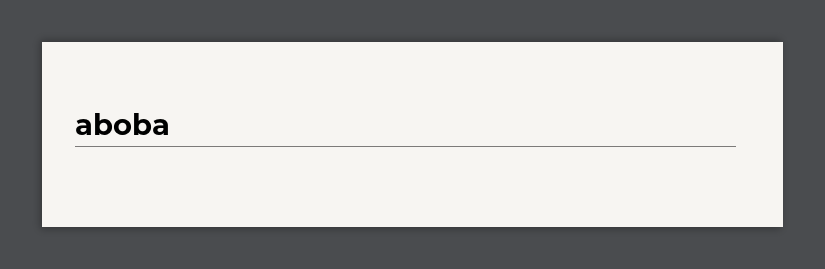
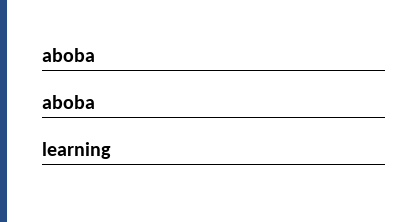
[75,113,170,135] aboba -> [42,48,95,62] [42,95,95,109] [42,142,111,159] aboba // aboba // learning

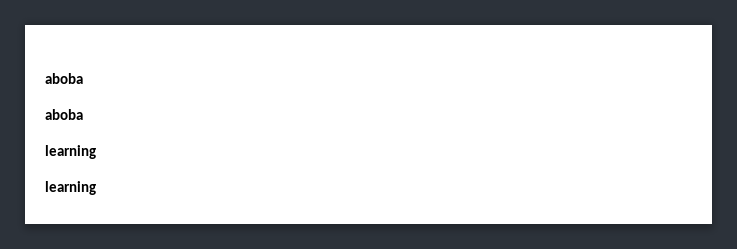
(111, 150) none -> [45,181,96,195] // learning

